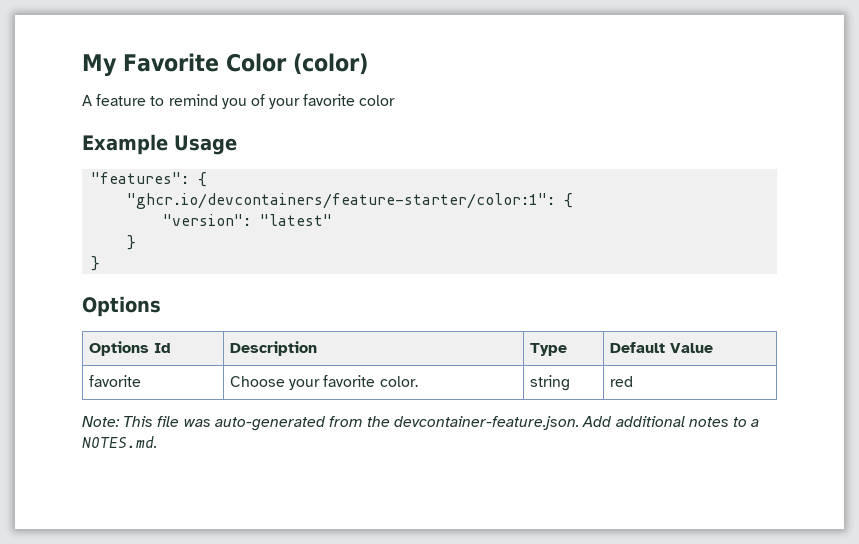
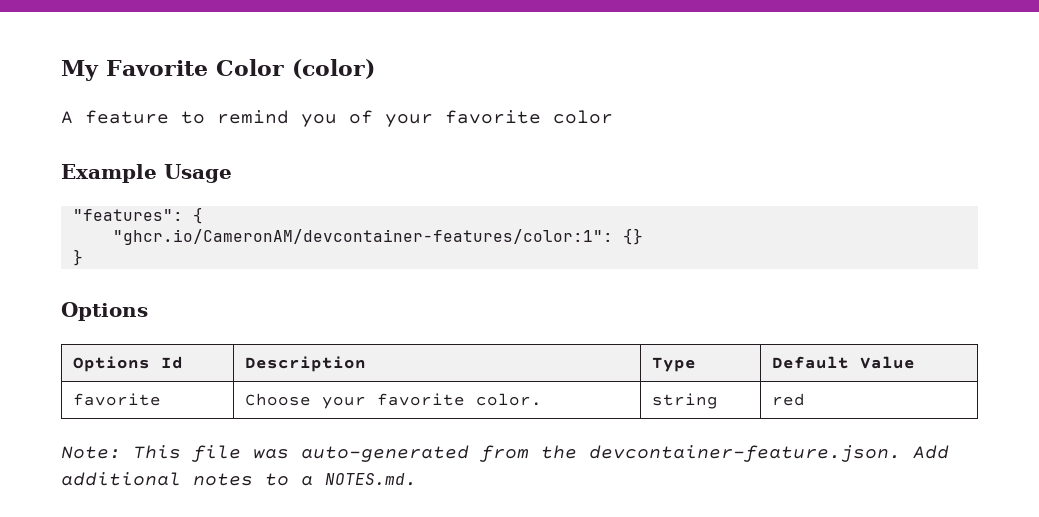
[127,193,574,209] [163,214,333,226] [127,235,137,250] "ghcr.io/devcontainers/feature-starter/color:1": { // "version": "latest" // } -> [112,228,643,245] "ghcr.io/CameronAM/devcontainer-features/color:1": {}

